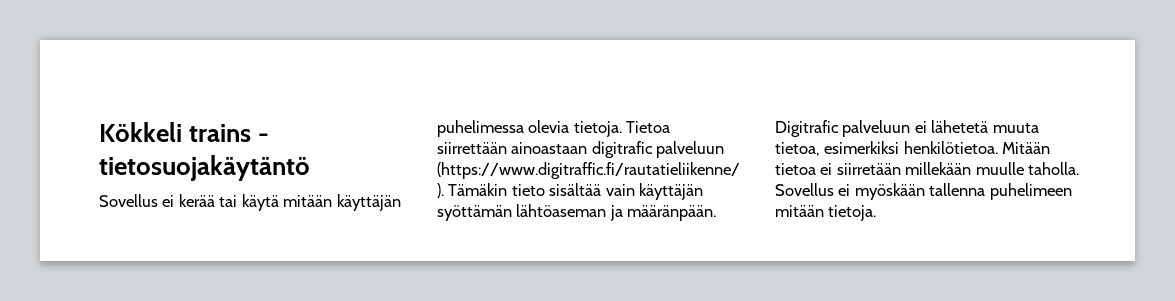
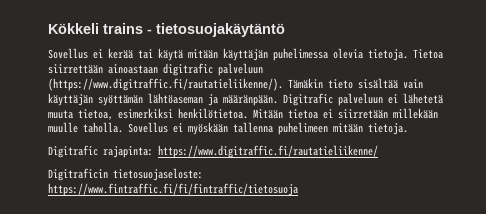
(877, 213) none -> [48,145,378,158] [48,168,203,181] [48,183,298,196] // Digitrafic rajapinta: https://www.digitraffic.fi/rautatieliikenne/ // Digitraficin tietosuojaseloste: https://www.fintraffic.fi/fi/fintraffic/tietosuoja

